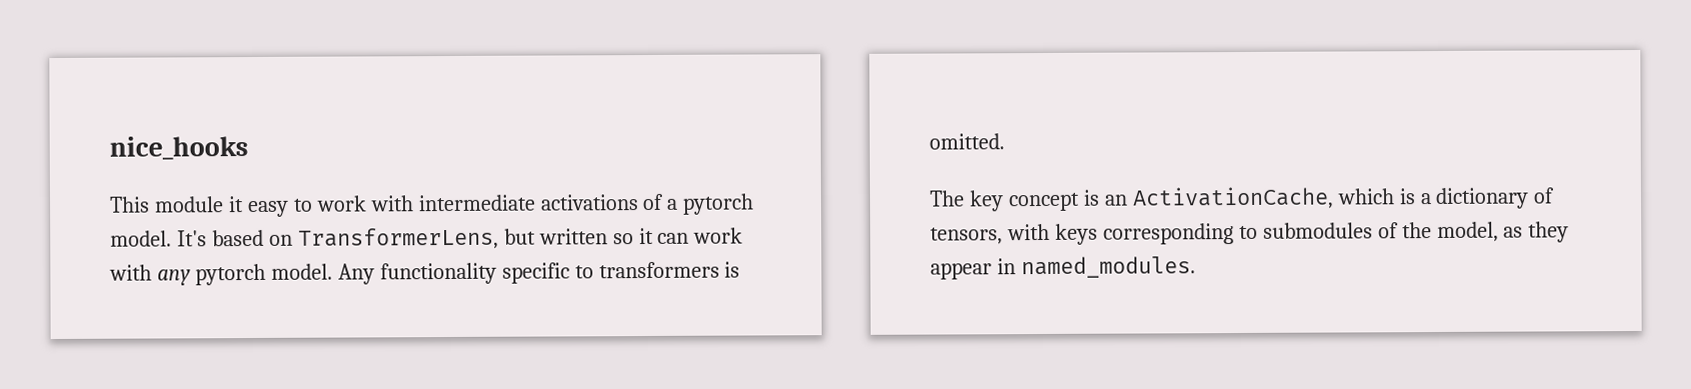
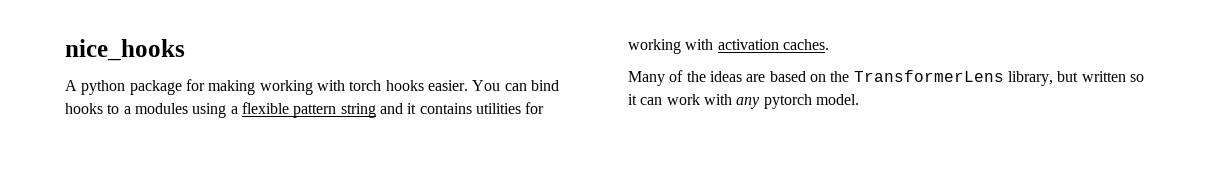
[110,193,755,218] [110,227,499,250] This module it easy to work with intermediate activations of a pytorch model. It's based on TransformerLens, -> [65,79,559,95] [65,102,545,118] [628,39,829,54] [628,70,1053,86] A python package for making working with torch hooks easier. You can bind hooks to a modules using a flexible pattern string and it contains utilities for working with activation caches. // Many of the ideas are based on the TransformerLens library,
[337,261,741,285] [929,133,1005,150] [929,186,1556,212] [930,221,1570,245] [930,256,1196,280] Any functionality specific to transformers is omitted. // The key concept is an ActivationCache, which is a dictionary of tensors, with keys corresponding to submodules of the model, as they appear in named_modules. -> (859, 99) none

